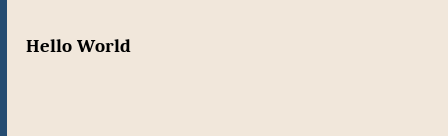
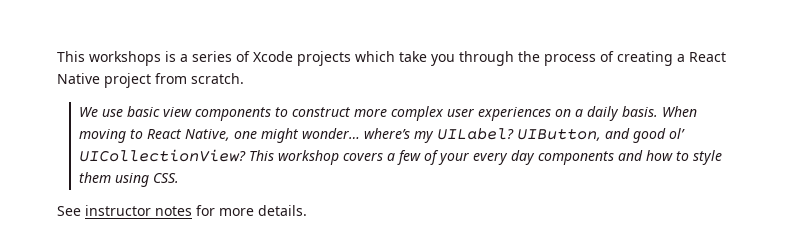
[26,39,131,52] Hello World -> [57,51,726,66] [57,73,244,88] [79,106,698,121] [79,128,686,143] [79,149,723,165] [79,172,180,187] [57,205,307,216] This workshops is a series of Xcode projects which take you through the process of creating a React Native project from scratch. // We use basic view components to construct more complex user experiences on a daily basis. When moving to React Native, one might wonder… where’s my UILabel? UIButton, and good ol’ UICollectionView? This workshop covers a few of your every day components and how to style them using CSS. // See instructor notes for more details.

